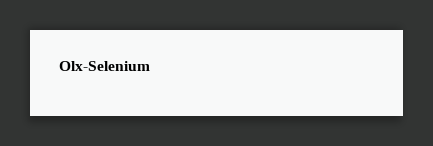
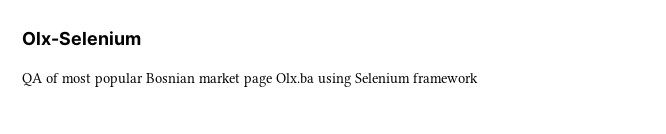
(150, 66) none -> [22,73,478,87] // QA of most popular Bosnian market page Olx.ba using Selenium framework

